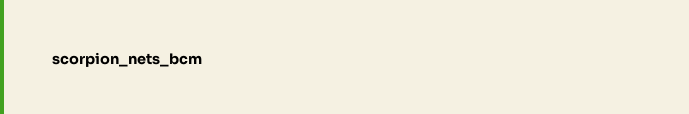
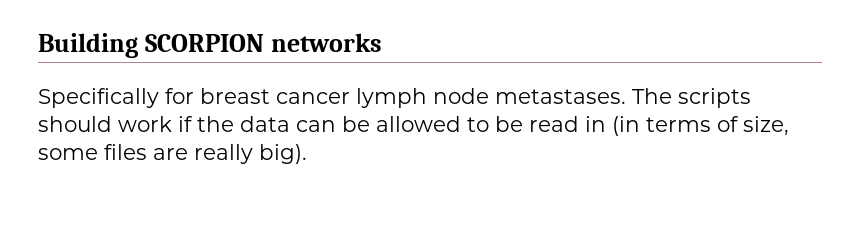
[52,52,202,67] scorpion_nets_bcm -> [38,33,382,58] [38,88,751,108] [38,116,789,136] [38,144,307,164] Building SCORPION networks // Specifically for breast cancer lymph node metastases. The scripts should work if the data can be allowed to be read in (in terms of size, some files are really big).

